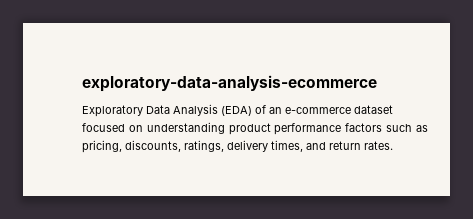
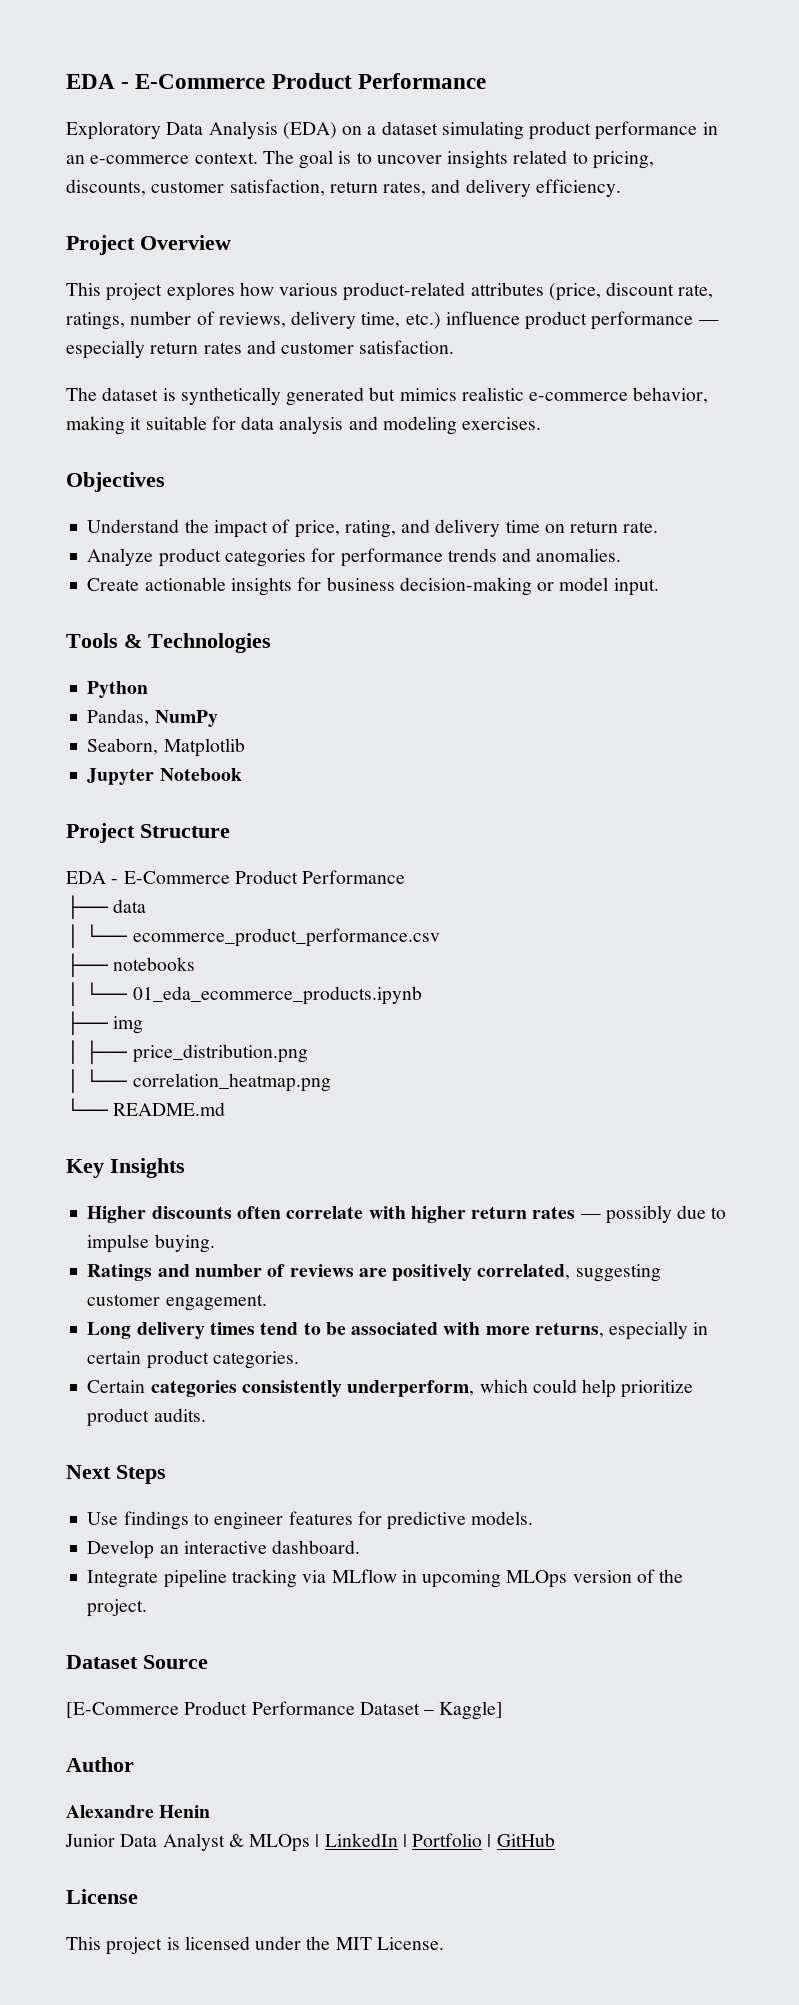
[82,75,377,92] exploratory-data-analysis-ecommerce -> [66,73,486,89] EDA - E-Commerce Product Performance
[255,105,393,114] [82,122,428,135] [82,140,393,153] of an e-commerce dataset focused on understanding product performance factors such as pricing, discounts, ratings, delivery times, and return rates. -> [342,121,718,140] [66,150,654,169] [66,179,621,197] [66,235,231,255] [66,282,714,301] [66,311,719,330] [66,340,455,359] [66,387,709,406] [66,416,542,435] [66,472,165,492] [87,519,659,538] [87,548,622,567] [87,577,659,596] [66,633,271,653] [87,681,149,698] [87,709,218,727] [87,738,245,757] [87,768,242,785] [66,823,230,843] [66,870,406,884] [66,895,147,920] [66,924,440,948] [66,953,196,978] [66,982,422,1006] [66,1011,144,1036] [66,1040,308,1065] [66,1069,331,1093] [66,1098,226,1116] [66,1158,185,1178] [87,1205,727,1224] [87,1234,215,1253] [87,1264,661,1282] [87,1294,267,1311] [87,1321,709,1340] [87,1350,299,1369] [87,1379,694,1398] [87,1408,206,1427] [66,1465,166,1484] [87,1511,534,1530] [87,1540,361,1559] [87,1569,684,1588] [87,1599,148,1617] [66,1655,208,1669] [66,1701,504,1720] [66,1757,134,1772] [66,1805,211,1818] [65,1833,555,1852] [66,1889,138,1904] [66,1936,444,1955] on a dataset simulating product performance in an e-commerce context. The goal is to uncover insights related to pricing, discounts, customer satisfaction, return rates, and delivery efficiency. // Project Overview // This project explores how various product-related attributes (price, discount rate, ratings, number of reviews, delivery time, etc.) influence product performance — especially return rates and customer satisfaction. // The dataset is synthetically generated but mimics realistic e-commerce behavior, making it suitable for data analysis and modeling exercises. // Objectives // Understand the impact of price, rating, and delivery time on return rate. // Analyze product categories for performance trends and anomalies. // Create actionable insights for business decision-making or model input. // Tools & Technologies // Python // Pandas, NumPy // Seaborn, Matplotlib // Jupyter Notebook // Project Structure // EDA - E-Commerce Product Performance // ├── data // │ └── ecommerce_product_performance.csv // ├── notebooks // │ └── 01_eda_ecommerce_products.ipynb // ├── img // │ ├── price_distribution.png // │ └── correlation_heatmap.png // └── README.md // Key Insights // Higher discounts often correlate with higher return rates — possibly due to impulse buying. // Ratings and number of reviews are positively correlated, suggesting customer engagement. // Long delivery times tend to be associated with more returns, especially in certain product categories. // Certain categories consistently underperform, which could help prioritize product audits. // Next Steps // Use findings to engineer features for predictive models. // Develop an interactive dashboard. // Integrate pipeline tracking via MLflow in upcoming MLOps version of the project. // Dataset Source // [E-Commerce Product Performance Dataset – Kaggle] // Author // Alexandre Henin // Junior Data Analyst & MLOps | LinkedIn | Portfolio | GitHub // License // This project is licensed under the MIT License.

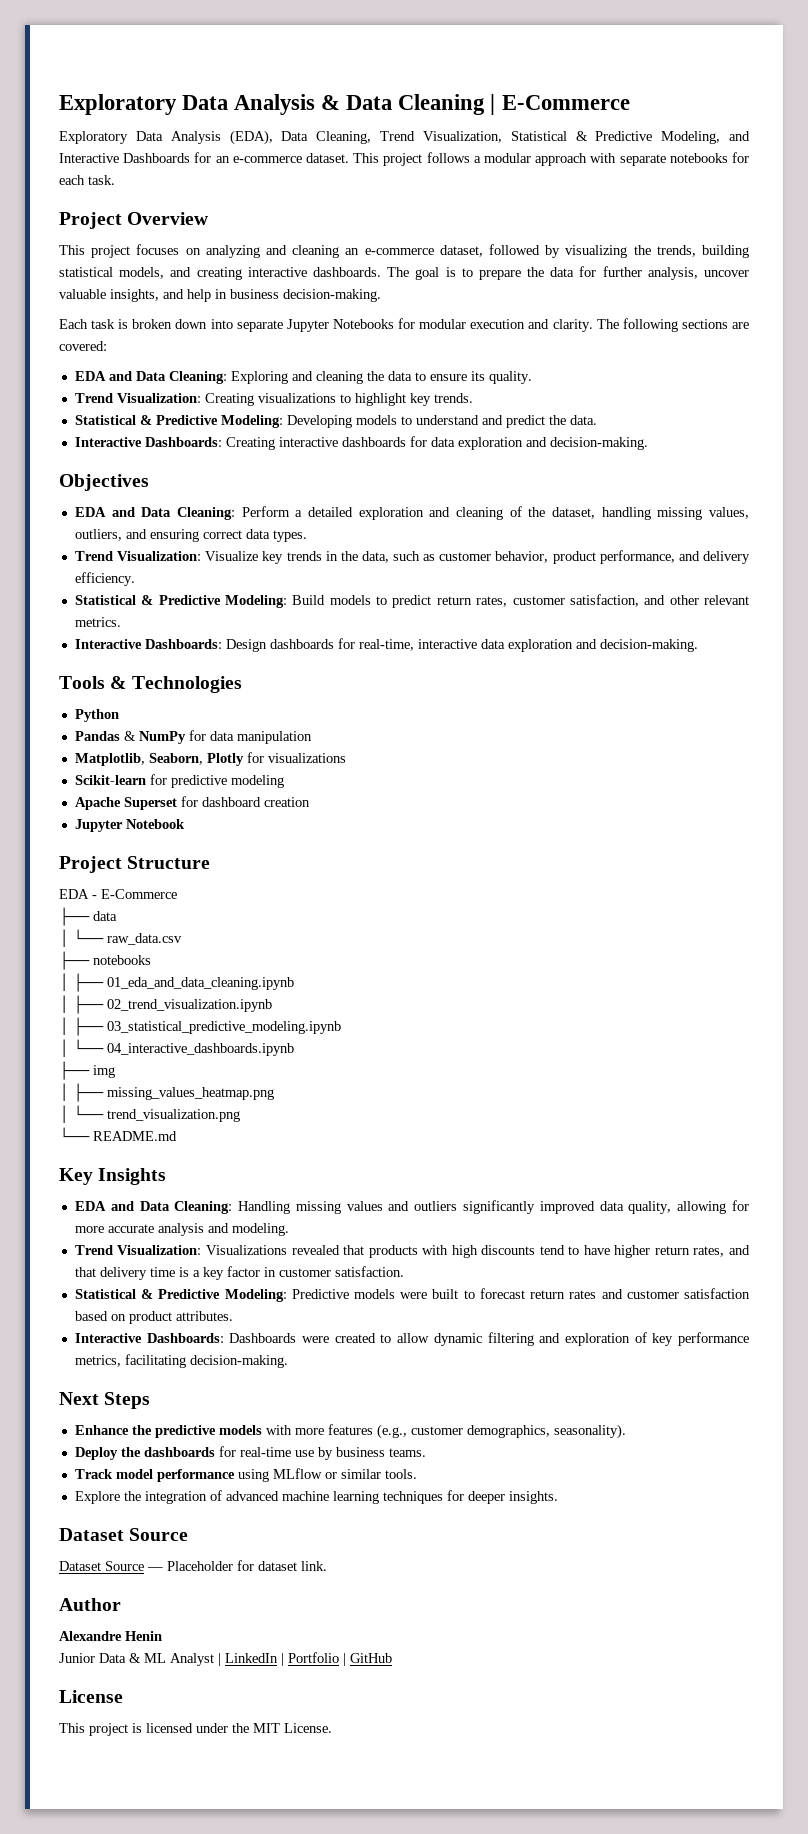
[66,73,486,89] [66,121,718,140] [66,150,654,169] [66,179,621,197] [66,235,231,255] [66,282,714,301] [66,311,719,330] [66,340,455,359] [66,387,709,406] [66,416,542,435] [66,472,165,492] [87,519,659,538] [87,548,622,567] [87,577,659,596] EDA - E-Commerce Product Performance // Exploratory Data Analysis (EDA) on a dataset simulating product performance in an e-commerce context. The goal is to uncover insights related to pricing, discounts, customer satisfaction, return rates, and delivery efficiency. // Project Overview // This project explores how various product-related attributes (price, discount rate, ratings, number of reviews, delivery time, etc.) influence product performance — especially return rates and customer satisfaction. // The dataset is synthetically generated but mimics realistic e-commerce behavior, making it suitable for data analysis and modeling exercises. // Objectives // Understand the impact of price, rating, and delivery time on return rate. // Analyze product categories for performance trends and anomalies. // Create actionable insights for business decision-making or model input. -> [59,94,630,115] [59,130,751,145] [59,152,749,166] [59,175,115,185] [59,212,209,229] [59,244,749,258] [59,266,749,280] [59,289,381,302] [59,318,750,332] [59,341,107,351] [74,371,532,384] [74,393,473,406] [74,415,597,428] [74,436,648,450] [59,474,149,491] [74,506,749,520] [74,529,307,542] [74,550,750,564] [74,572,135,586] [74,594,749,608] [74,617,121,627] [74,638,698,652] Exploratory Data Analysis & Data Cleaning | E-Commerce // Exploratory Data Analysis (EDA), Data Cleaning, Trend Visualization, Statistical & Predictive Modeling, and Interactive Dashboards for an e-commerce dataset. This project follows a modular approach with separate notebooks for each task. // Project Overview // This project focuses on analyzing and cleaning an e-commerce dataset, followed by visualizing the trends, building statistical models, and creating interactive dashboards. The goal is to prepare the data for further analysis, uncover valuable insights, and help in business decision-making. // Each task is broken down into separate Jupyter Notebooks for modular execution and clarity. The following sections are covered: // EDA and Data Cleaning: Exploring and cleaning the data to ensure its quality. // Trend Visualization: Creating visualizations to highlight key trends. // Statistical & Predictive Modeling: Developing models to understand and predict the data. // Interactive Dashboards: Creating interactive dashboards for data exploration and decision-making. // Objectives // EDA and Data Cleaning: Perform a detailed exploration and cleaning of the dataset, handling missing values, outliers, and ensuring correct data types. // Trend Visualization: Visualize key trends in the data, such as customer behavior, product performance, and delivery efficiency. // Statistical & Predictive Modeling: Build models to predict return rates, customer satisfaction, and other relevant metrics. // Interactive Dashboards: Design dashboards for real-time, interactive data exploration and decision-making.
[87,709,150,726] Pandas, -> [74,731,136,741] Pandas &
[87,738,245,757] // Seaborn, Matplotlib -> [188,730,312,744] [74,752,346,766] [74,774,284,788] [74,796,310,810] for data manipulation // Matplotlib, Seaborn, Plotly for visualizations // Scikit-learn for predictive modeling // Apache Superset for dashboard creation
[234,870,406,884] Product Performance -> (177, 894) none
[132,928,440,947] ecommerce_product_performance.csv -> [107,933,182,945] raw_data.csv
[66,982,422,1006] // │ └── 01_eda_ecommerce_products.ipynb -> [59,973,294,992] [59,995,272,1014] [59,1017,341,1036] [59,1039,294,1057] // │ ├── 01_eda_and_data_cleaning.ipynb // │ ├── 02_trend_visualization.ipynb // │ ├── 03_statistical_predictive_modeling.ipynb // │ └── 04_interactive_dashboards.ipynb
[132,1044,308,1063] [66,1069,331,1093] price_distribution.png // │ └── correlation_heatmap.png -> [107,1087,274,1100] [59,1105,240,1123] missing_values_heatmap.png // │ └── trend_visualization.png
[87,1205,727,1224] [87,1234,215,1253] [87,1264,661,1282] [87,1294,267,1311] [87,1321,709,1340] [87,1350,299,1369] [87,1379,694,1398] [87,1408,206,1427] [66,1465,166,1484] [87,1511,534,1530] [87,1540,361,1559] [87,1569,684,1588] [87,1599,148,1617] [66,1655,208,1669] [66,1701,504,1720] Higher discounts often correlate with higher return rates — possibly due to impulse buying. // Ratings and number of reviews are positively correlated, suggesting customer engagement. // Long delivery times tend to be associated with more returns, especially in certain product categories. // Certain categories consistently underperform, which could help prioritize product audits. // Next Steps // Use findings to engineer features for predictive models. // Develop an interactive dashboard. // Integrate pipeline tracking via MLflow in upcoming MLOps version of the project. // Dataset Source // [E-Commerce Product Performance Dataset – Kaggle] -> [74,1200,749,1214] [74,1223,289,1236] [74,1245,750,1258] [74,1266,404,1280] [74,1288,751,1302] [74,1311,233,1324] [74,1332,749,1346] [74,1354,288,1368] [59,1392,151,1409] [74,1424,626,1439] [74,1446,426,1460] [74,1468,417,1482] [74,1490,558,1504] [59,1528,189,1541] [59,1560,327,1571] EDA and Data Cleaning: Handling missing values and outliers significantly improved data quality, allowing for more accurate analysis and modeling. // Trend Visualization: Visualizations revealed that products with high discounts tend to have higher return rates, and that delivery time is a key factor in customer satisfaction. // Statistical & Predictive Modeling: Predictive models were built to forecast return rates and customer satisfaction based on product attributes. // Interactive Dashboards: Dashboards were created to allow dynamic filtering and exploration of key performance metrics, facilitating decision-making. // Next Steps // Enhance the predictive models with more features (e.g., customer demographics, seasonality). // Deploy the dashboards for real-time use by business teams. // Track model performance using MLflow or similar tools. // Explore the integration of advanced machine learning techniques for deeper insights. // Dataset Source // Dataset Source — Placeholder for dataset link.
[162,1833,311,1852] Analyst & MLOps -> [129,1653,214,1666] & ML Analyst

